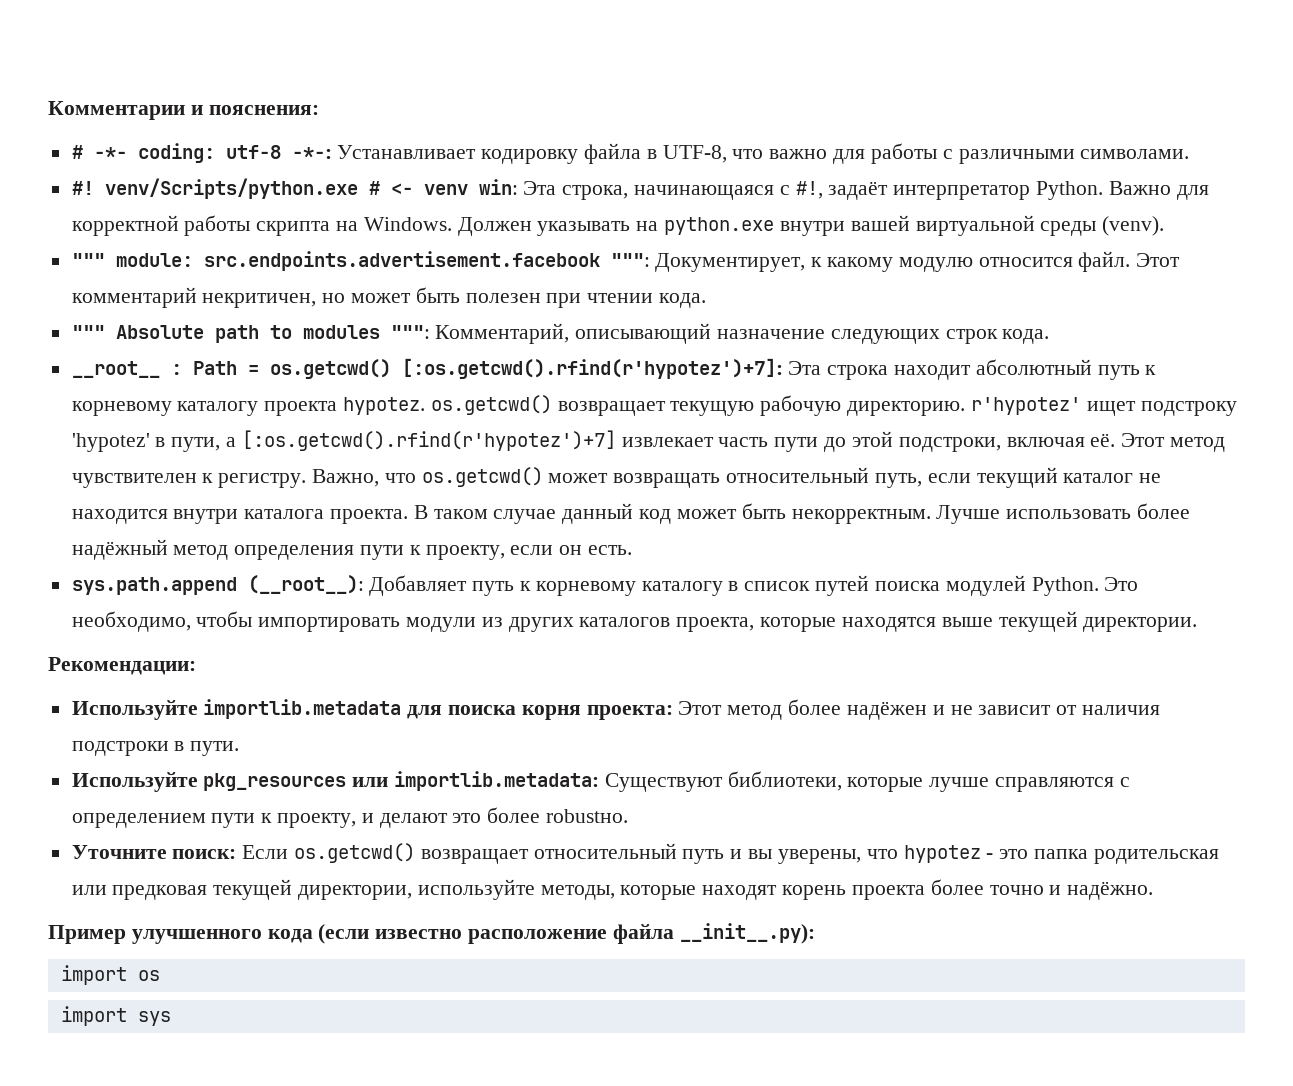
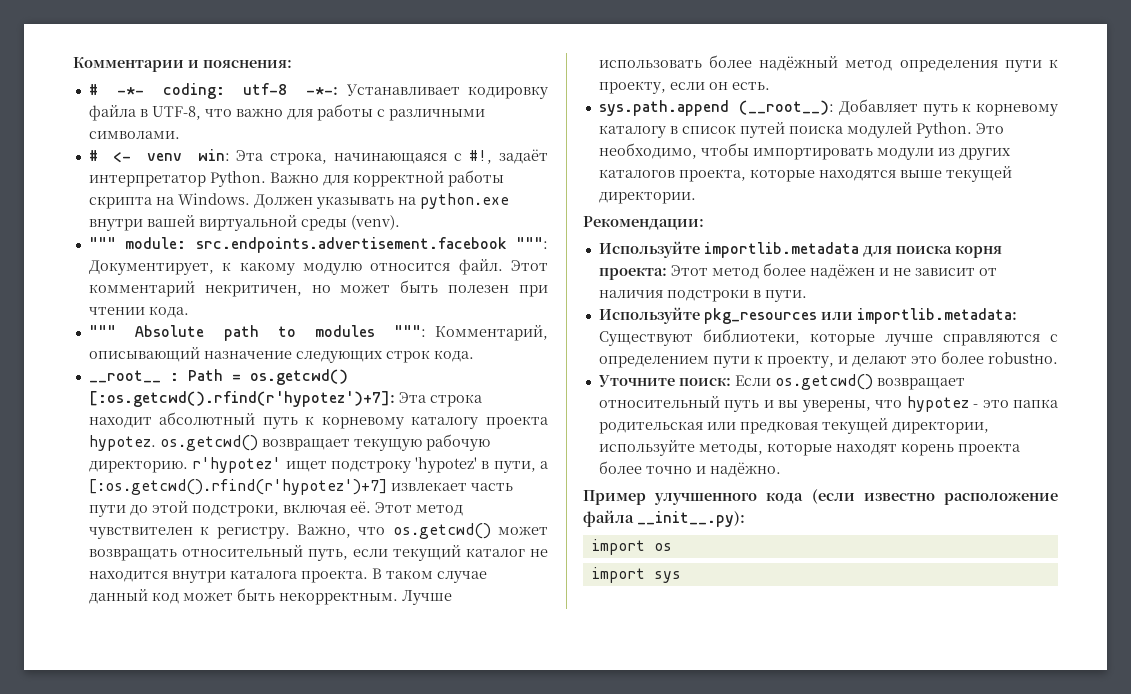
[71,178,358,199] #! venv/Scripts/python.exe -> (180, 135) none

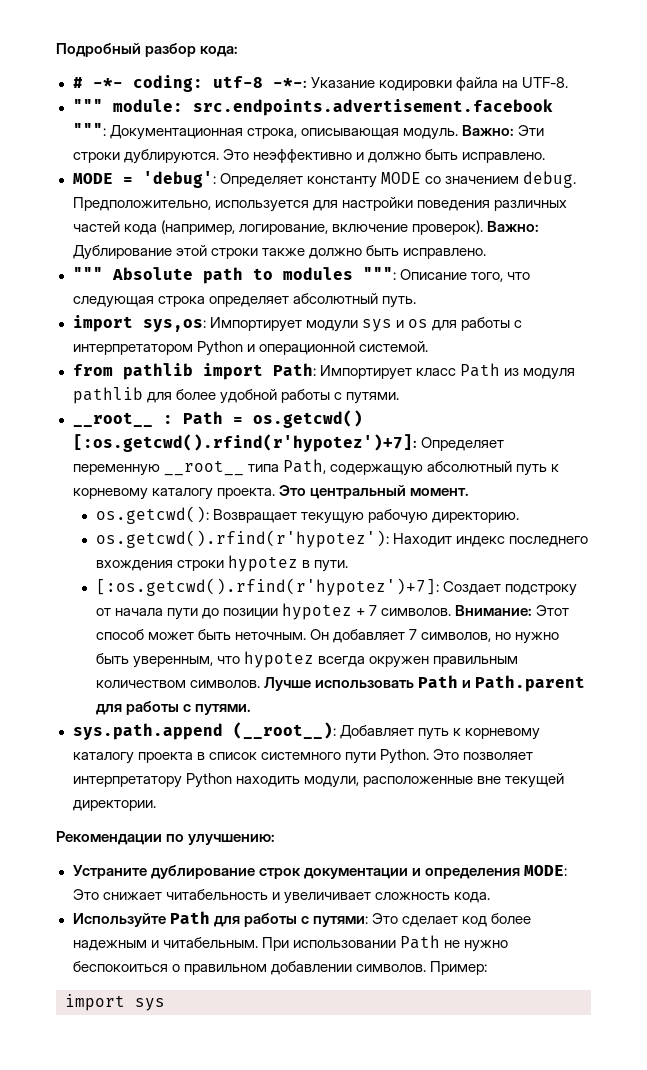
[73,57,292,72] Комментарии и пояснения: -> [56,43,239,57] Подробный разбор кода:
[345,84,548,99] [88,104,485,121] [88,131,180,139] [88,149,548,165] [88,170,504,187] [88,193,509,209] [88,215,400,231] [88,237,548,253] [88,259,549,275] [88,280,549,297] [88,306,189,318] Устанавливает кодировку файла в UTF-8, что важно для работы с различными символами. // # <- venv win: Эта строка, начинающаяся с #!, задаёт интерпретатор Python. Важно для корректной работы скрипта на Windows. Должен указывать на python.exe внутри вашей виртуальной среды (venv). // """ module: src.endpoints.advertisement.facebook """: Документирует, к какому модулю относится файл. Этот комментарий некритичен, но может быть полезен при чтении кода. -> [310,77,568,91] [72,99,553,116] [72,123,544,140] [72,149,545,164] [72,171,576,188] [72,197,567,212] [72,220,539,235] [72,245,486,260] Указание кодировки файла на UTF-8. // """ module: src.endpoints.advertisement.facebook """: Документационная строка, описывающая модуль. Важно: Эти строки дублируются. Это неэффективно и должно быть исправлено. // MODE = 'debug': Определяет константу MODE со значением debug. Предположительно, используется для настройки поведения различных частей кода (например, логирование, включение проверок). Важно: Дублирование этой строки также должно быть исправлено.
[435,325,548,341] [88,347,474,363] Комментарий, описывающий назначение следующих строк кода. -> [399,269,530,282] [72,293,416,308] [72,315,522,332] [72,341,428,356] [72,363,575,380] [72,387,399,404] Описание того, что следующая строка определяет абсолютный путь. // import sys,os: Импортирует модули sys и os для работы с интерпретатором Python и операционной системой. // from pathlib import Path: Импортирует класс Path из модуля pathlib для более удобной работы с путями.
[398,392,482,407] [88,417,152,428] Эта строка находит -> [420,437,504,451] [72,459,423,476] Определяет переменную __root__ типа Path, содержащую
[486,416,548,429] [88,434,490,451] [88,457,548,473] [88,479,513,495] [88,501,463,517] [88,523,549,539] [88,545,548,561] [88,568,487,583] [88,588,452,605] [598,55,1058,72] [598,81,770,94] проекта hypotez. os.getcwd() возвращает текущую рабочую директорию. r'hypotez' ищет подстроку 'hypotez' в пути, а [:os.getcwd().rfind(r'hypotez')+7] извлекает часть пути до этой подстроки, включая её. Этот метод чувствителен к регистру. Важно, что os.getcwd() может возвращать относительный путь, если текущий каталог не находится внутри каталога проекта. В таком случае данный код может быть некорректным. Лучше использовать более надёжный метод определения пути к проекту, если он есть. -> [216,485,469,499] [95,506,519,524] [95,530,588,548] [95,555,348,572] [95,578,577,596] [95,603,570,620] [95,629,560,644] [95,651,519,668] [95,675,586,692] [95,701,251,715] проекта. Это центральный момент. // os.getcwd(): Возвращает текущую рабочую директорию. // os.getcwd().rfind(r'hypotez'): Находит индекс последнего вхождения строки hypotez в пути. // [:os.getcwd().rfind(r'hypotez')+7]: Создает подстроку от начала пути до позиции hypotez + 7 символов. Внимание: Этот способ может быть неточным. Он добавляет 7 символов, но нужно быть уверенным, что hypotez всегда окружен правильным количеством символов. Лучше использовать Path и Path.parent для работы с путями.
(666, 131) none -> [137,752,193,763] проекта
[739,122,1004,138] [598,143,1011,160] [598,166,1012,182] [598,191,696,204] [583,216,704,230] [598,241,1002,258] [598,263,997,280] [598,289,807,302] [598,307,1017,324] [598,329,1058,346] [598,351,1058,368] [598,374,965,390] [598,396,1058,412] [598,418,989,434] [598,440,1020,456] [598,461,781,477] [583,489,1058,505] [583,510,745,527] [591,539,672,555] путей поиска модулей Python. Это необходимо, чтобы импортировать модули из других каталогов проекта, которые находятся выше текущей директории. // Рекомендации: // Используйте importlib.metadata для поиска корня проекта: Этот метод более надёжен и не зависит от наличия подстроки в пути. // Используйте pkg_resources или importlib.metadata: Существуют библиотеки, которые лучше справляются с определением пути к проекту, и делают это более robustно. // Уточните поиск: Если os.getcwd() возвращает относительный путь и вы уверены, что hypotez - это папка родительская или предковая текущей директории, используйте методы, которые находят корень проекта более точно и надёжно. // Пример улучшенного кода (если известно расположение файла __init__.py): // import os -> [260,749,533,764] [72,773,564,788] [72,800,156,811] [56,831,276,845] [72,865,567,879] [72,889,490,904] [72,911,531,927] [72,935,508,952] [72,961,487,975] системного пути Python. Это позволяет интерпретатору Python находить модули, расположенные вне текущей директории. // Рекомендации по улучшению: // Устраните дублирование строк документации и определения MODE: Это снижает читабельность и увеличивает сложность кода. // Используйте Path для работы с путями: Это сделает код более надежным и читабельным. При использовании Path не нужно беспокоиться о правильном добавлении символов. Пример:

